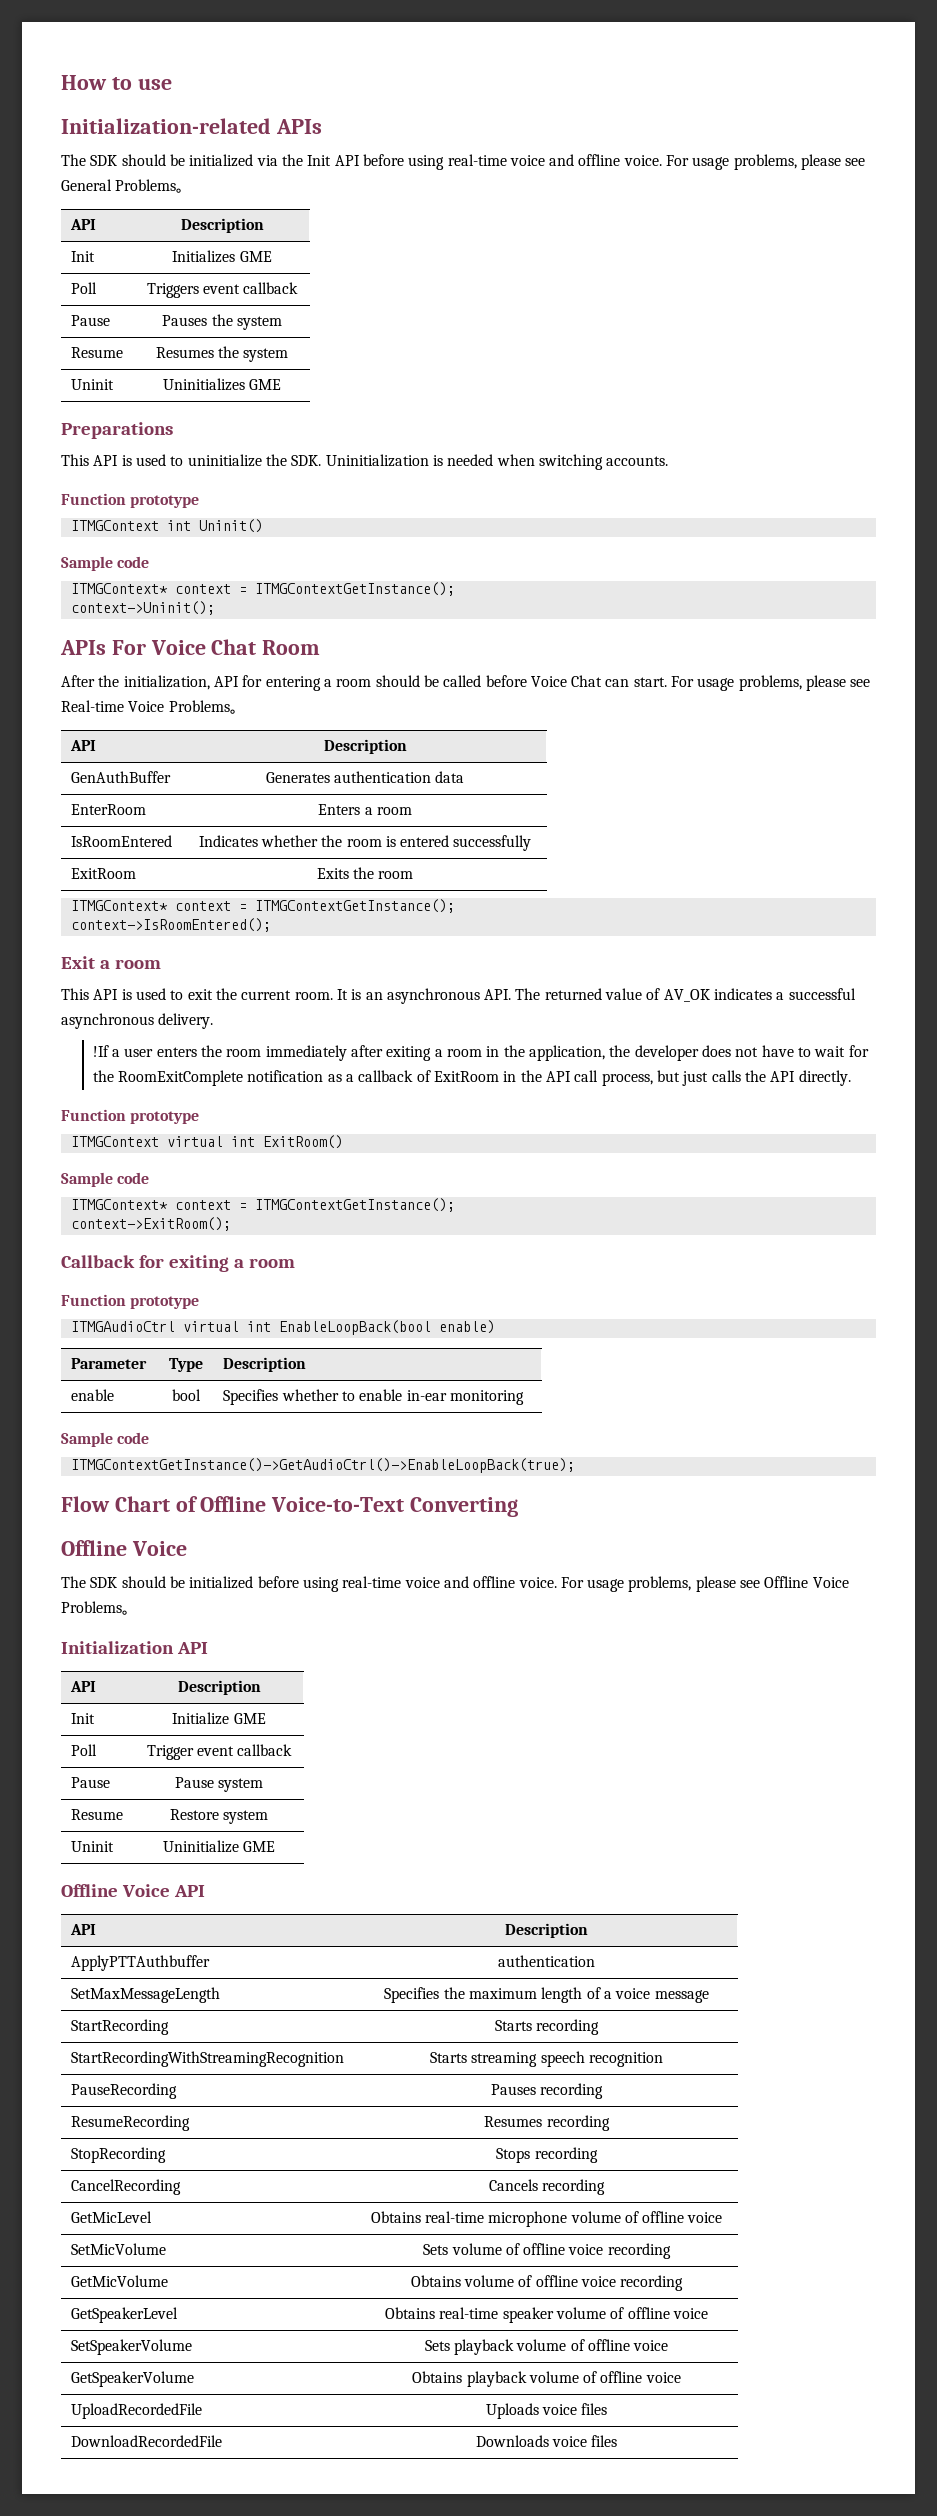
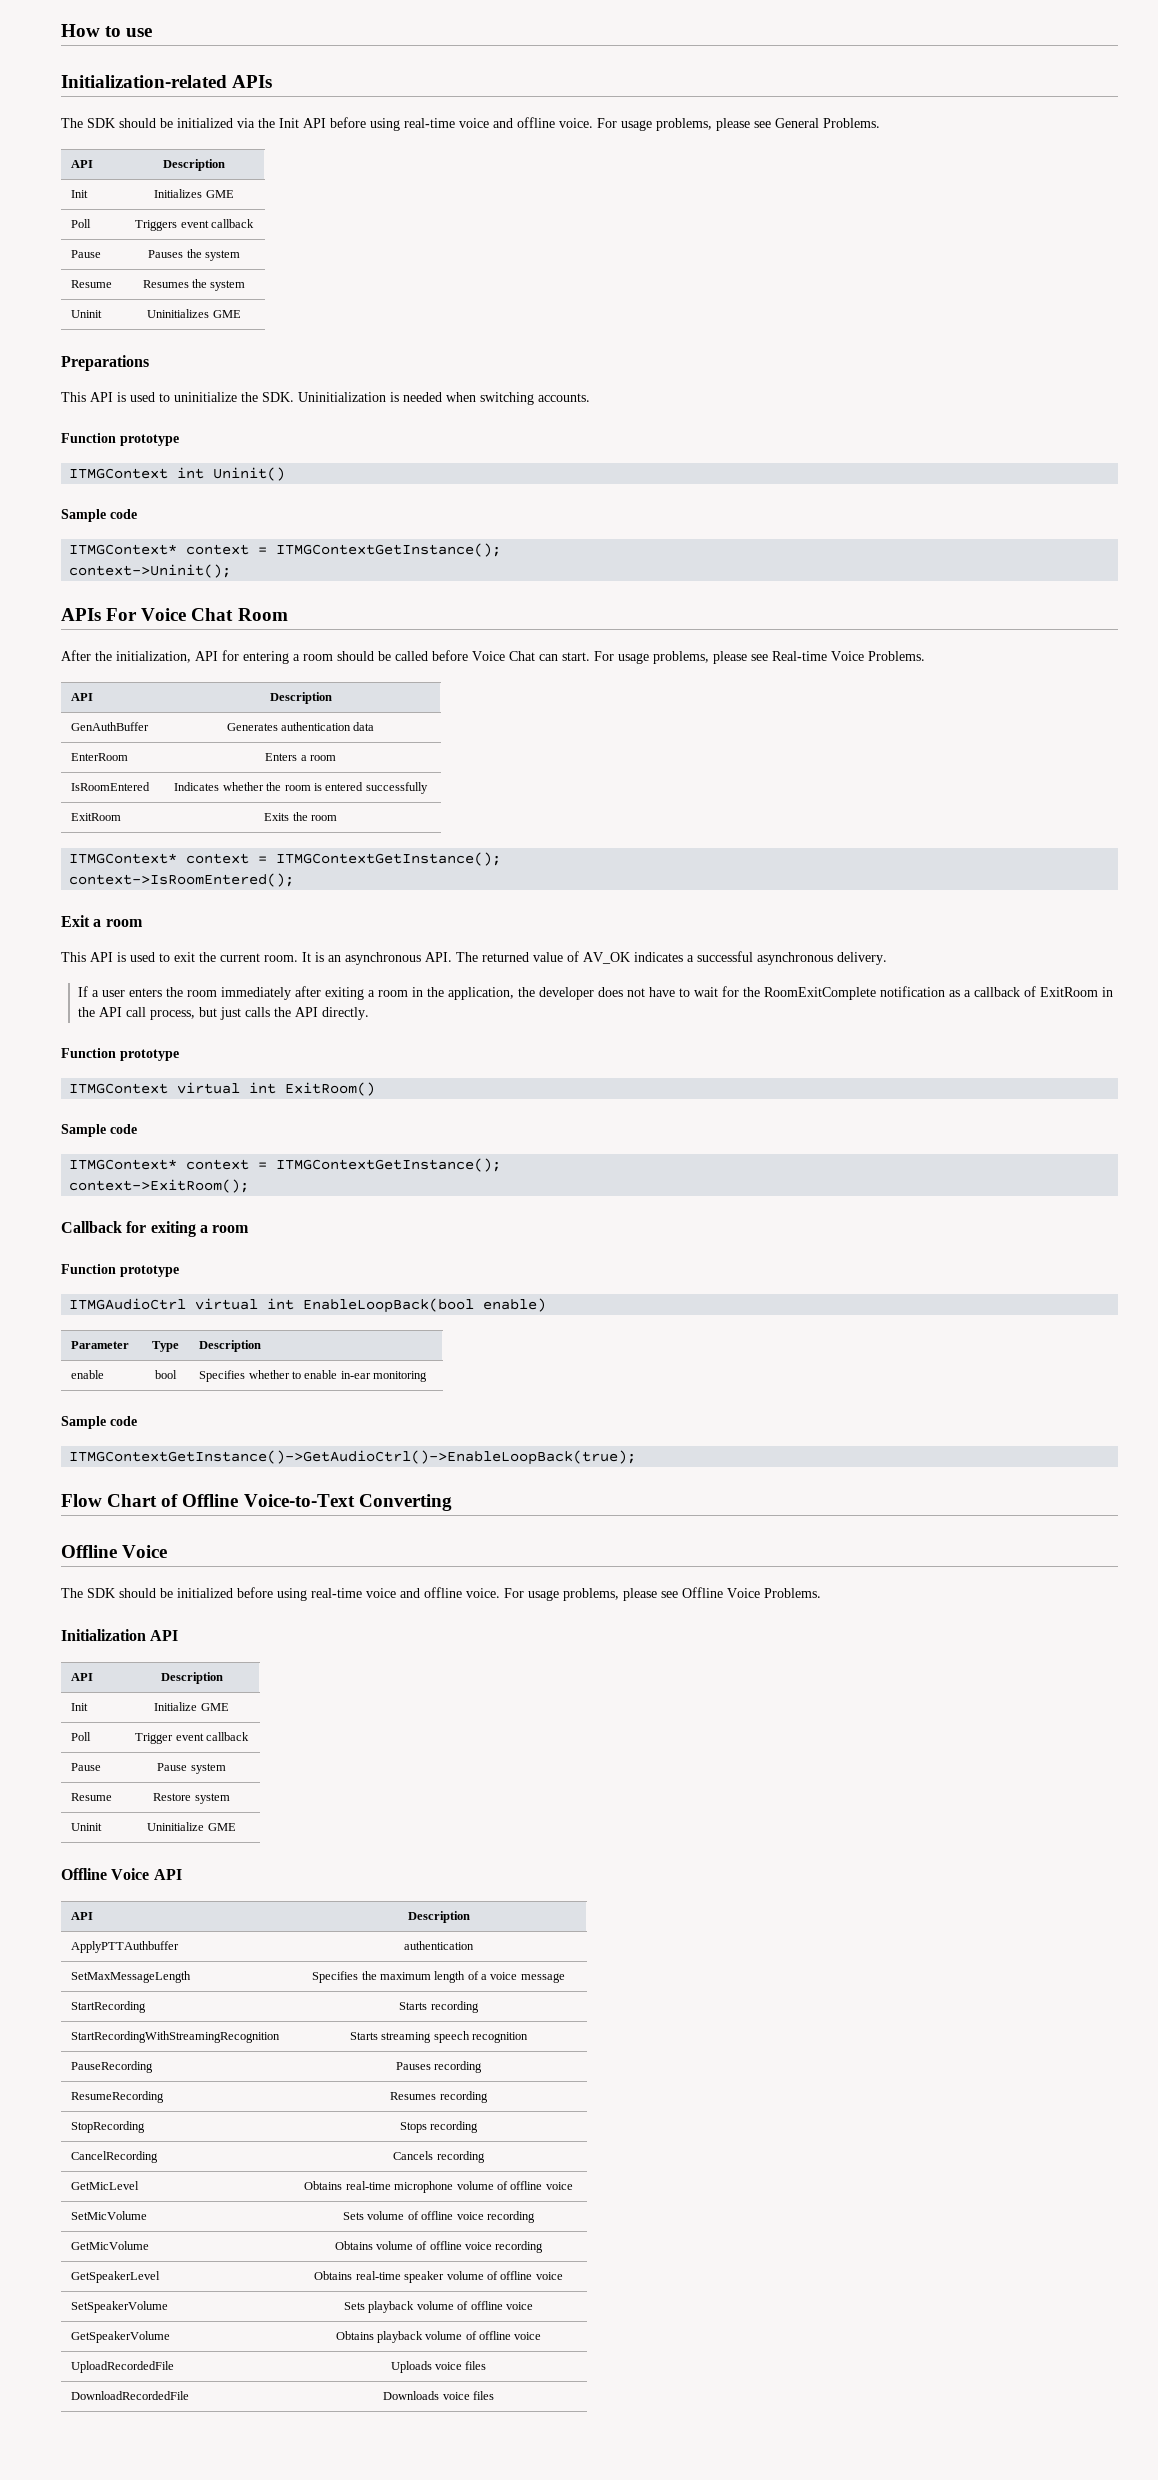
[115,179,193,193] Problems。 -> [823,118,880,128] Problems.
[168,700,246,714] Problems。 -> [868,651,925,661] Problems.
[92,1045,109,1057] !If -> [77,986,88,997] If
[61,1601,138,1615] Problems。 -> [764,1588,821,1598] Problems.

